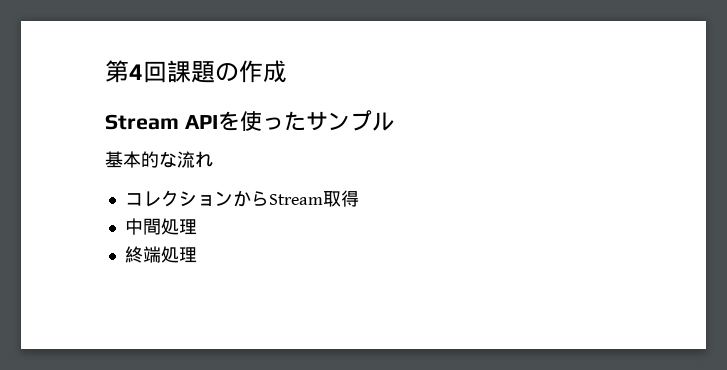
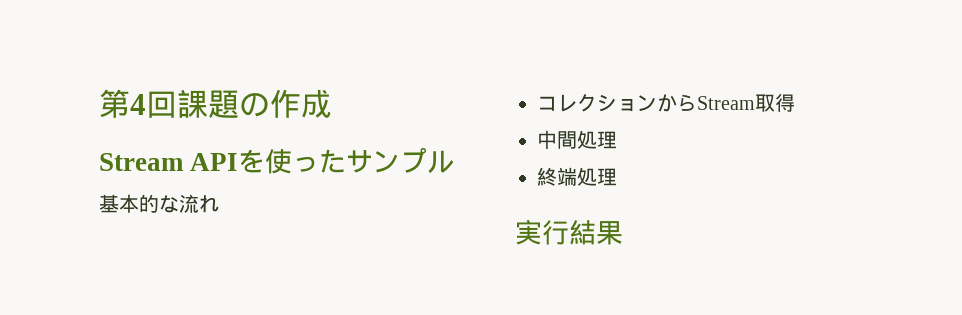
(197, 255) none -> [515,219,623,245] // 実行結果

